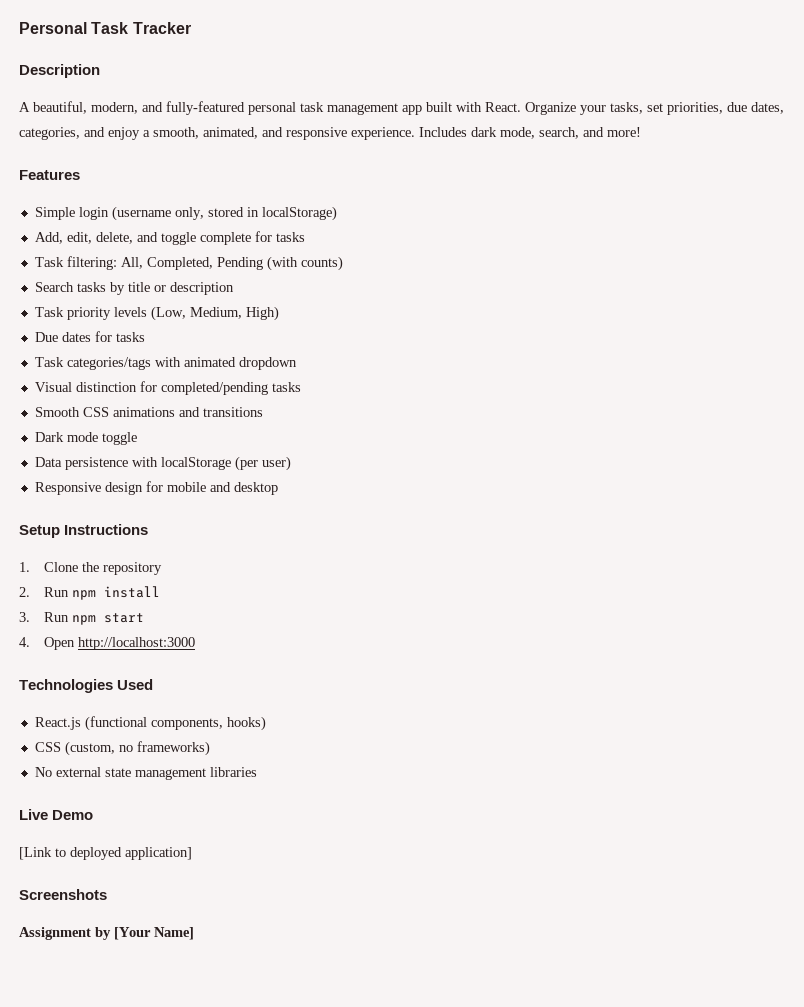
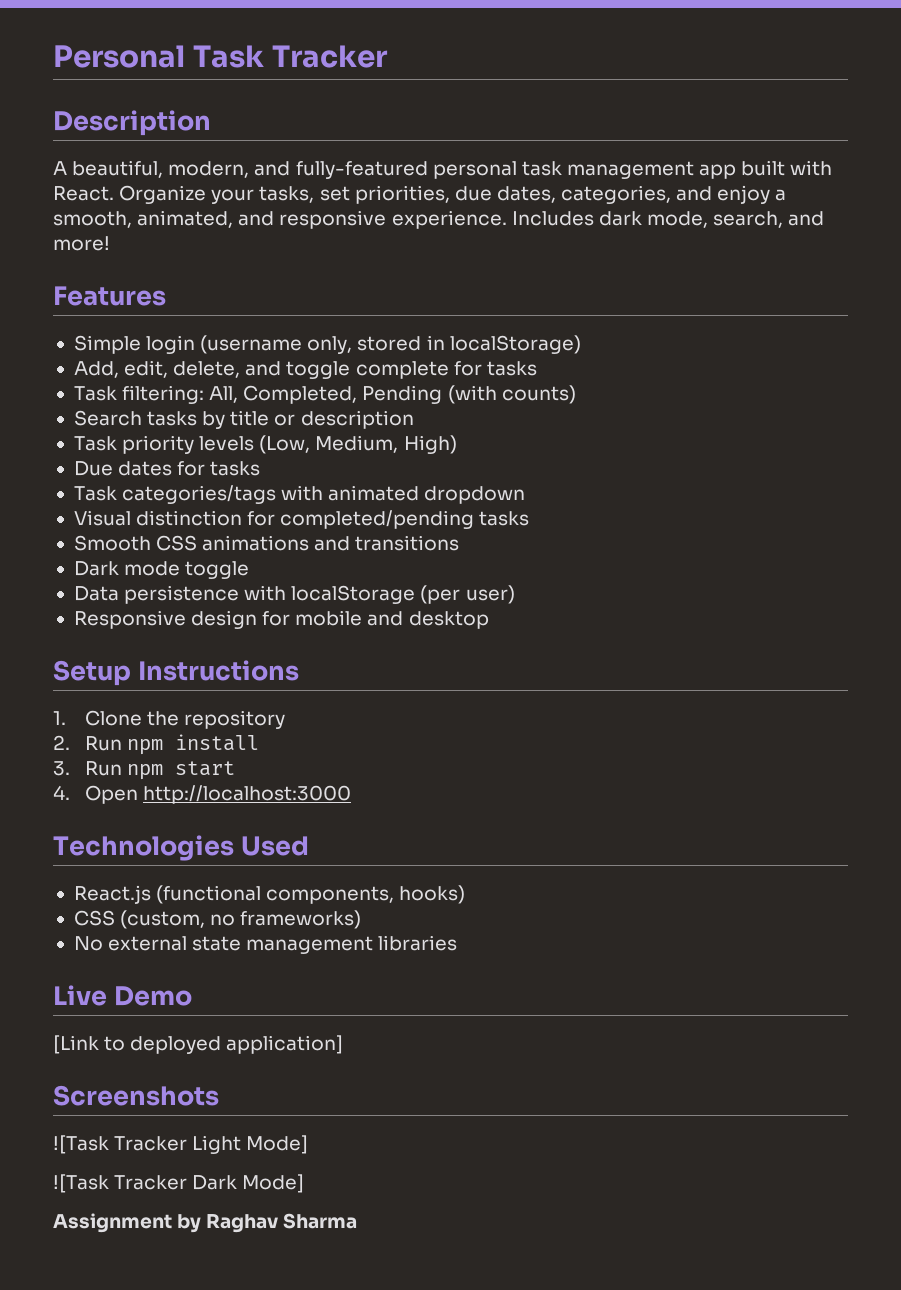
(107, 894) none -> [53,1135,309,1154] [53,1174,305,1193] // ![Task Tracker Light Mode] // ![Task Tracker Dark Mode]
[114,927,194,940] [Your Name] -> [206,1213,358,1233] Raghav Sharma

